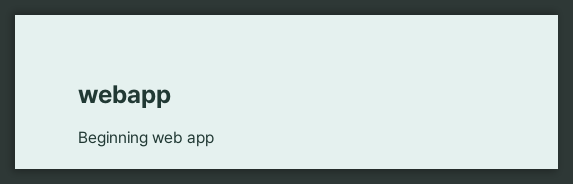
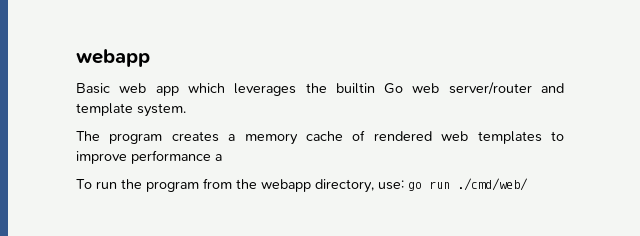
[78,131,148,147] Beginning -> [76,83,110,94] Basic
(214, 140) none -> [187,82,564,96] [76,103,186,117] [76,130,564,145] [76,150,222,164] [76,178,528,193] which leverages the builtin Go web server/router and template system. // The program creates a memory cache of rendered web templates to improve performance a // To run the program from the webapp directory, use: go run ./cmd/web/

